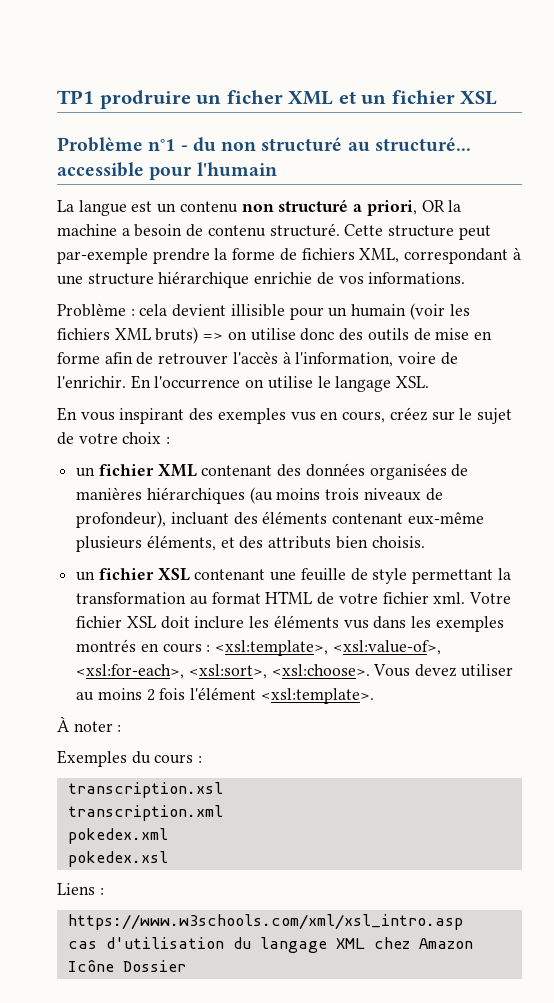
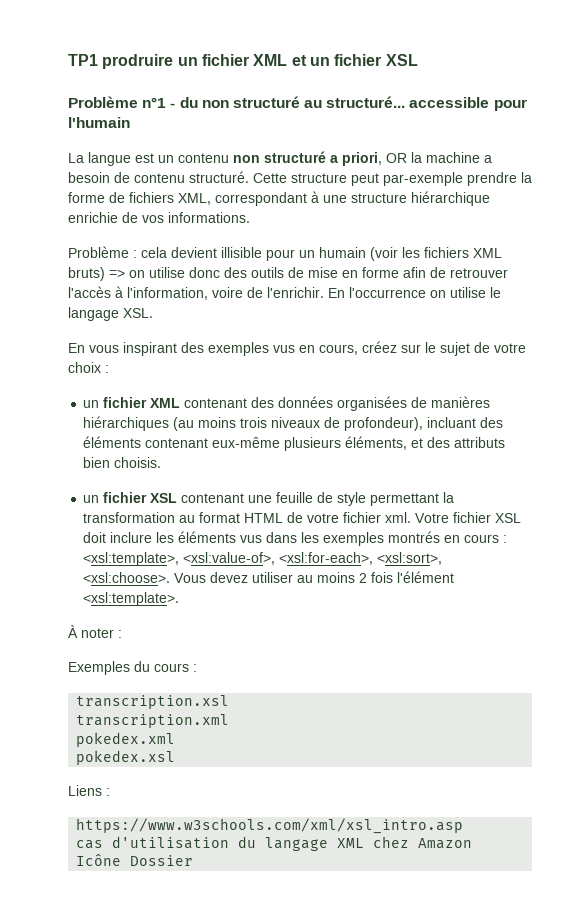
[226,90,283,104] ficher -> [201,54,249,66] fichier

